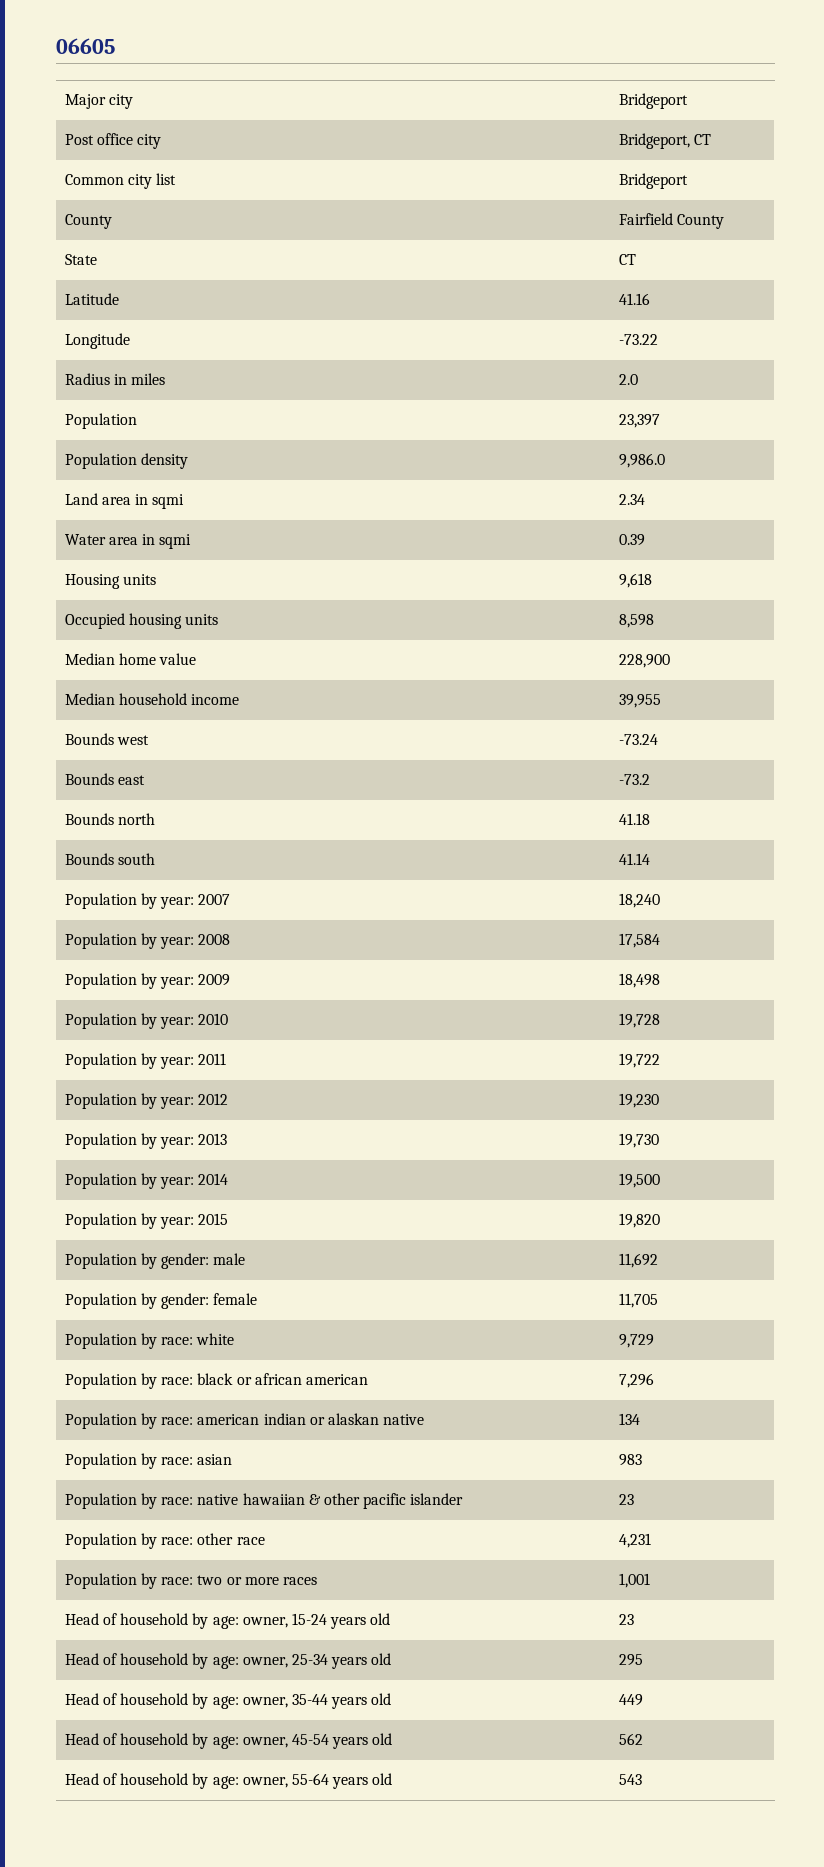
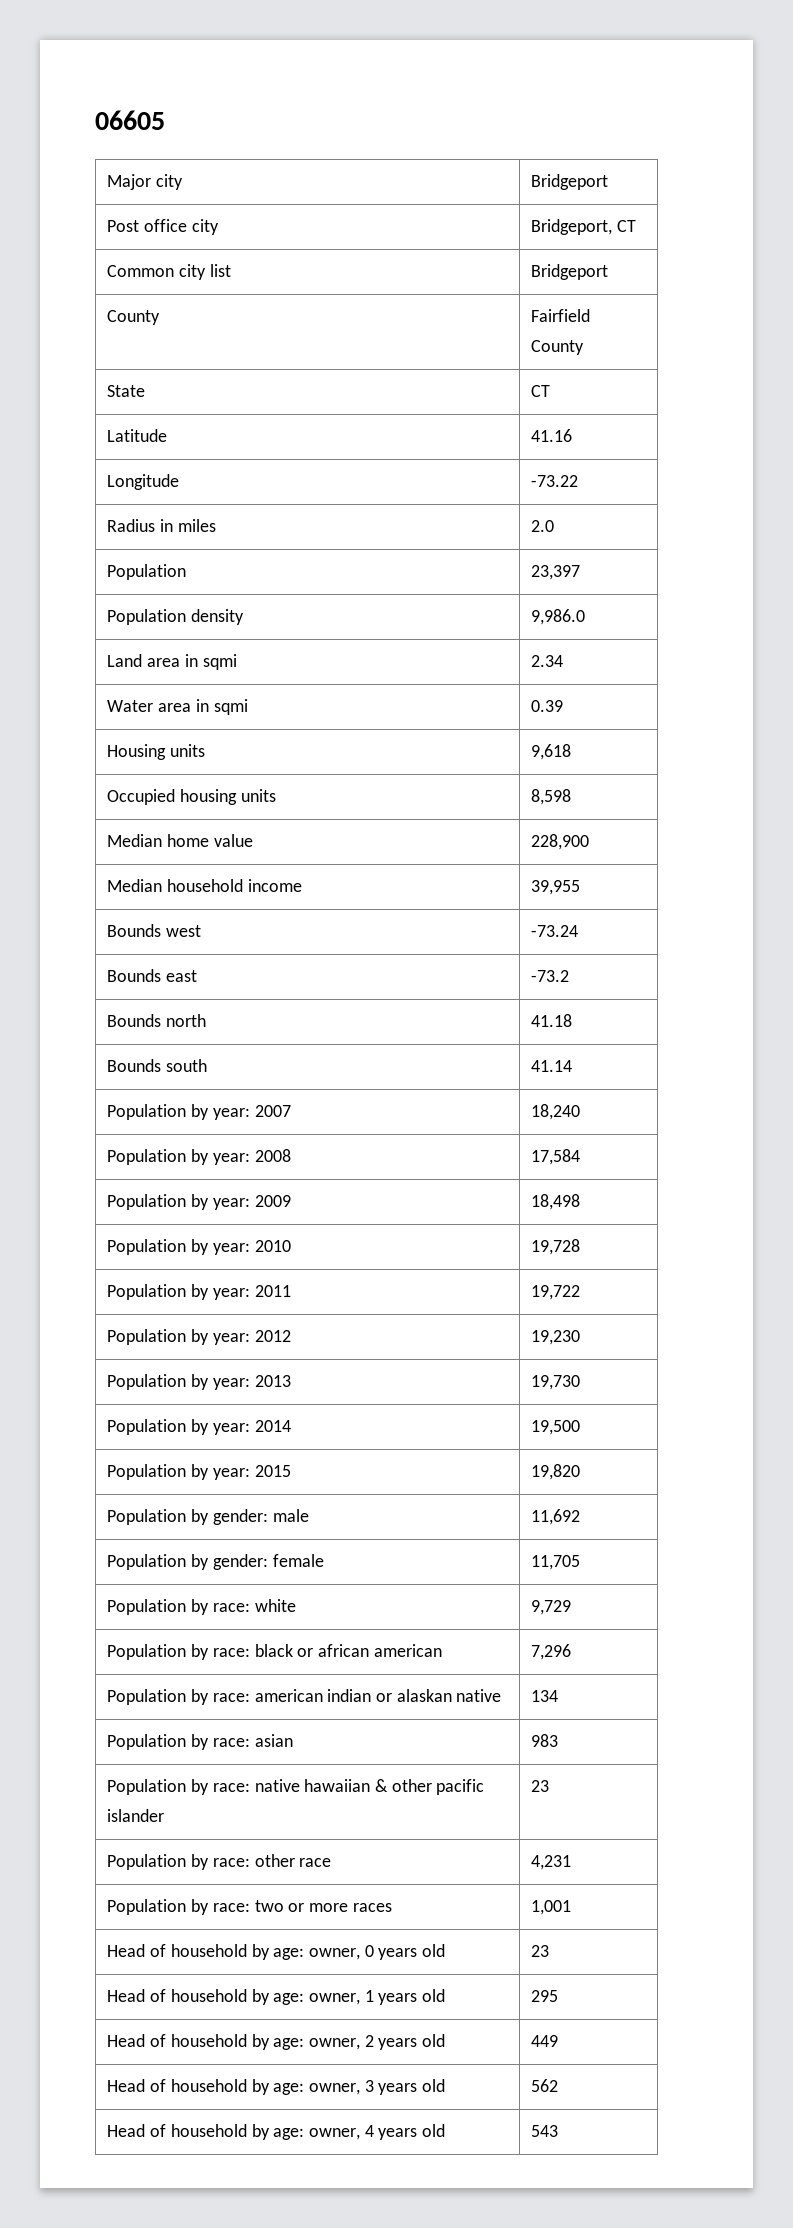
[292,1613,328,1625] 15-24 -> [364,1945,374,1957] 0
[292,1654,329,1665] 25-34 -> [364,1990,374,2002] 1
[292,1694,329,1705] 35-44 -> [364,2035,374,2047] 2
[292,1734,330,1745] 45-54 -> [364,2080,374,2092] 3
[292,1773,330,1785] 55-64 -> [364,2125,374,2137] 4

